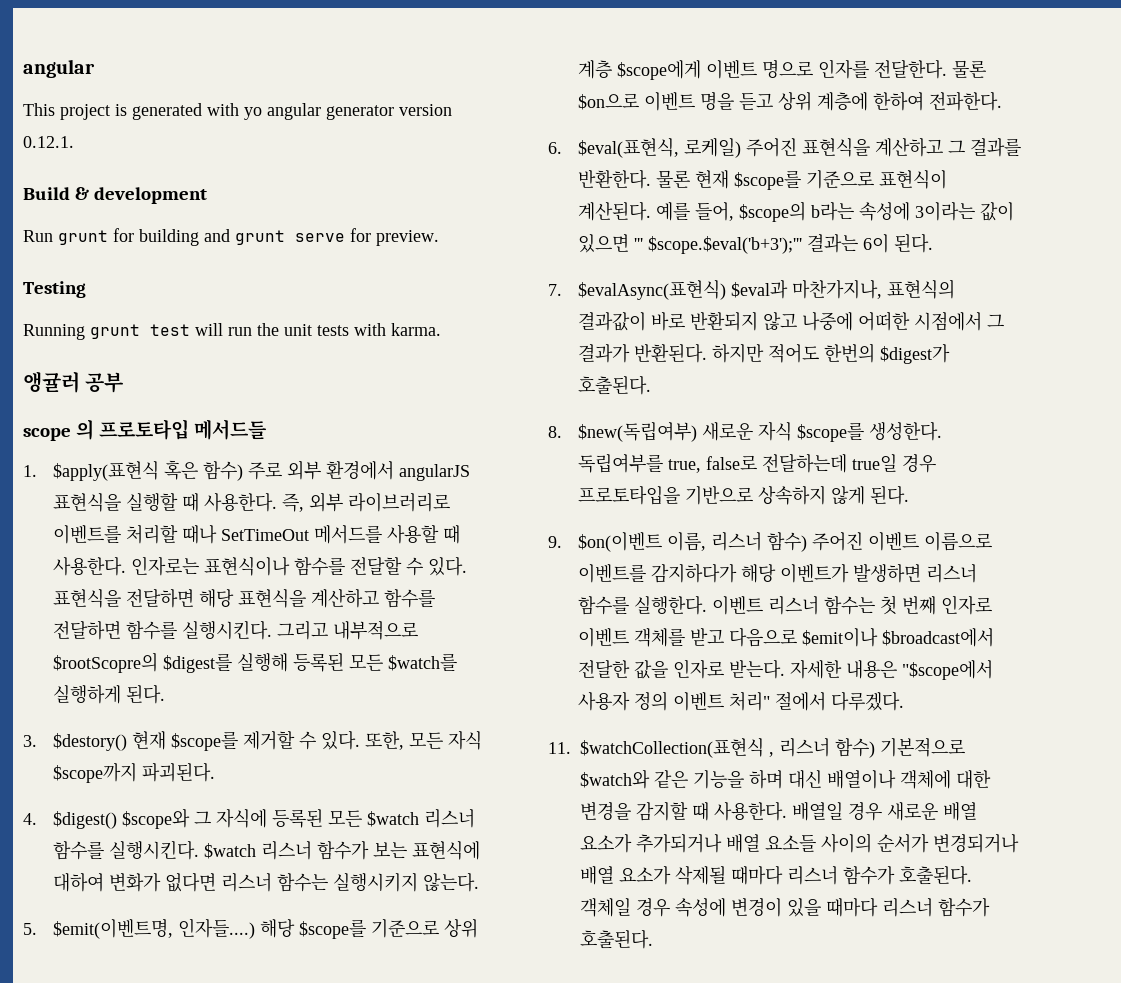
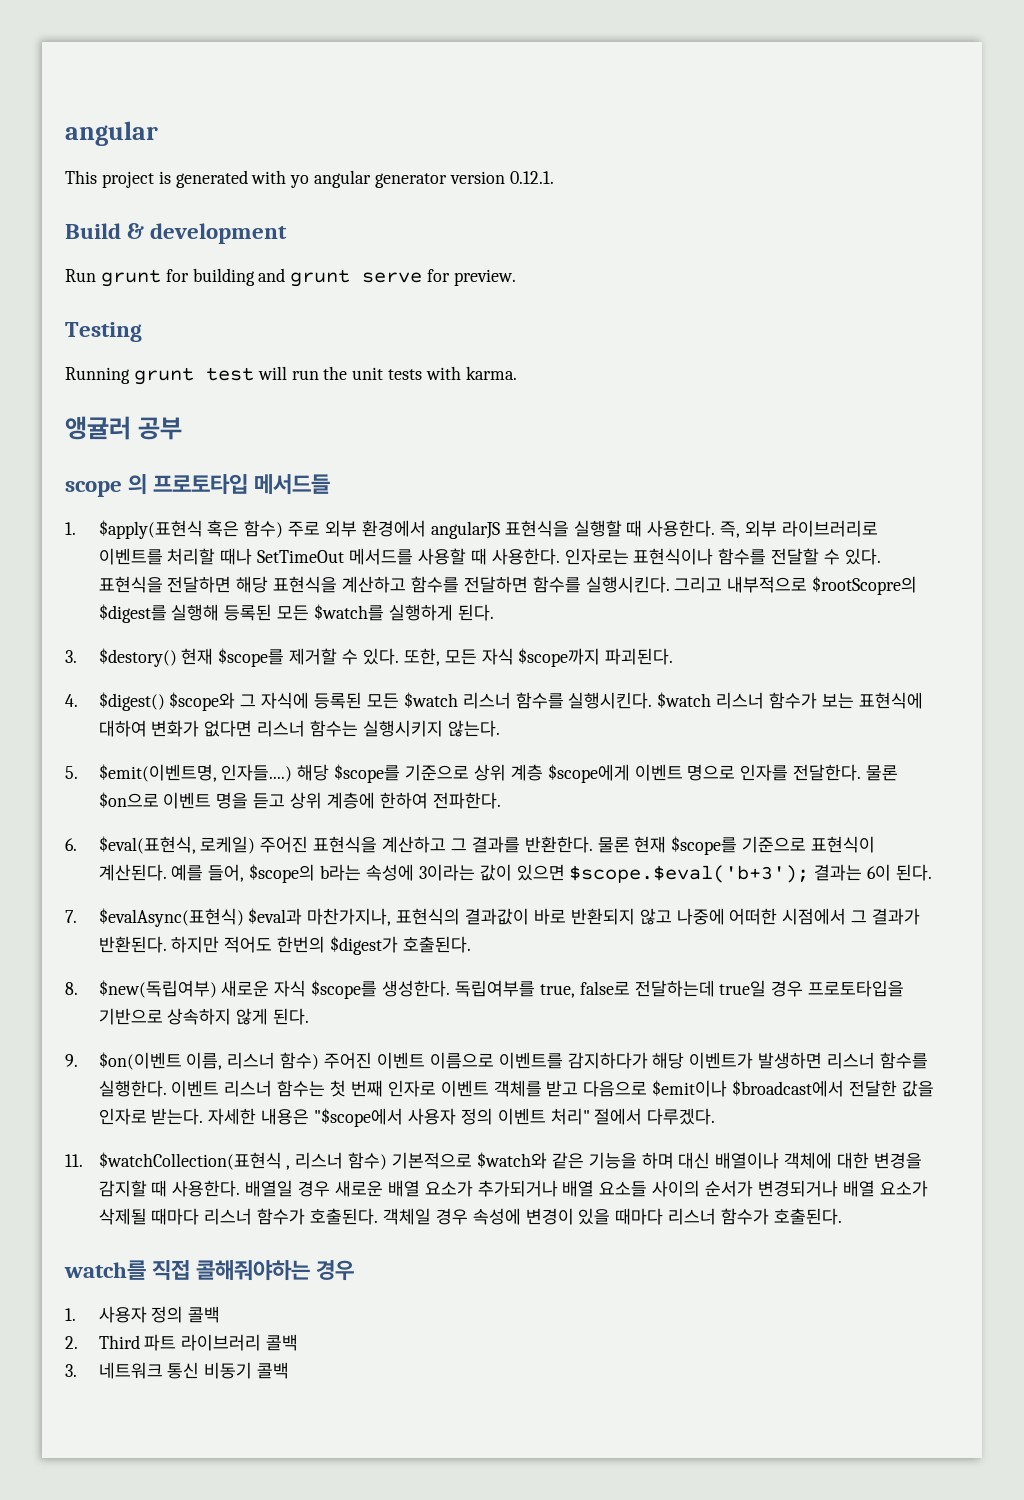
[634,236,803,254] ''' $scope.$eval('b+3');''' -> [569,865,810,883] $scope.$eval('b+3');
(653, 939) none -> [64,1260,355,1281] [65,1306,221,1323] [65,1334,299,1351] [65,1362,290,1379] // watch를 직접 콜해줘야하는 경우 // 1. 사용자 정의 콜백 // 2. Third 파트 라이브러리 콜백 // 3. 네트워크 통신 비동기 콜백

